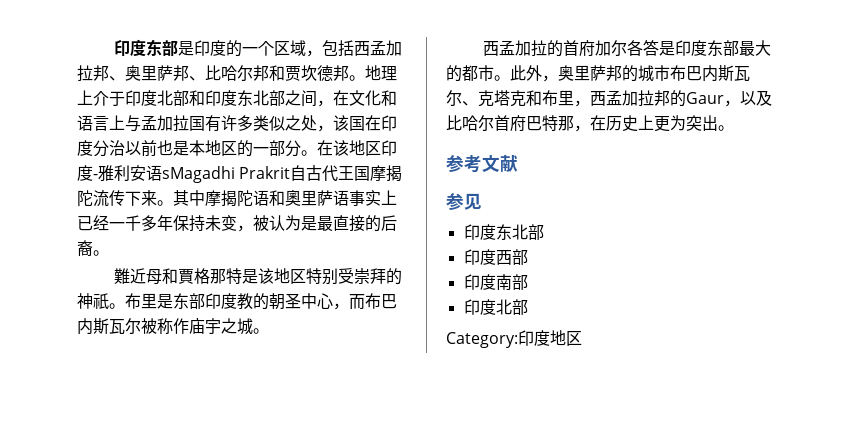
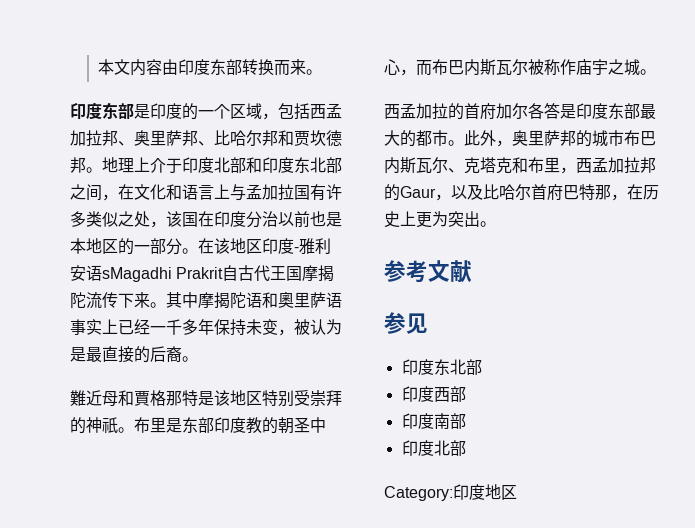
(114, 48) none -> [97,59,322,76] 本文内容由印度东部转换而来。 //

